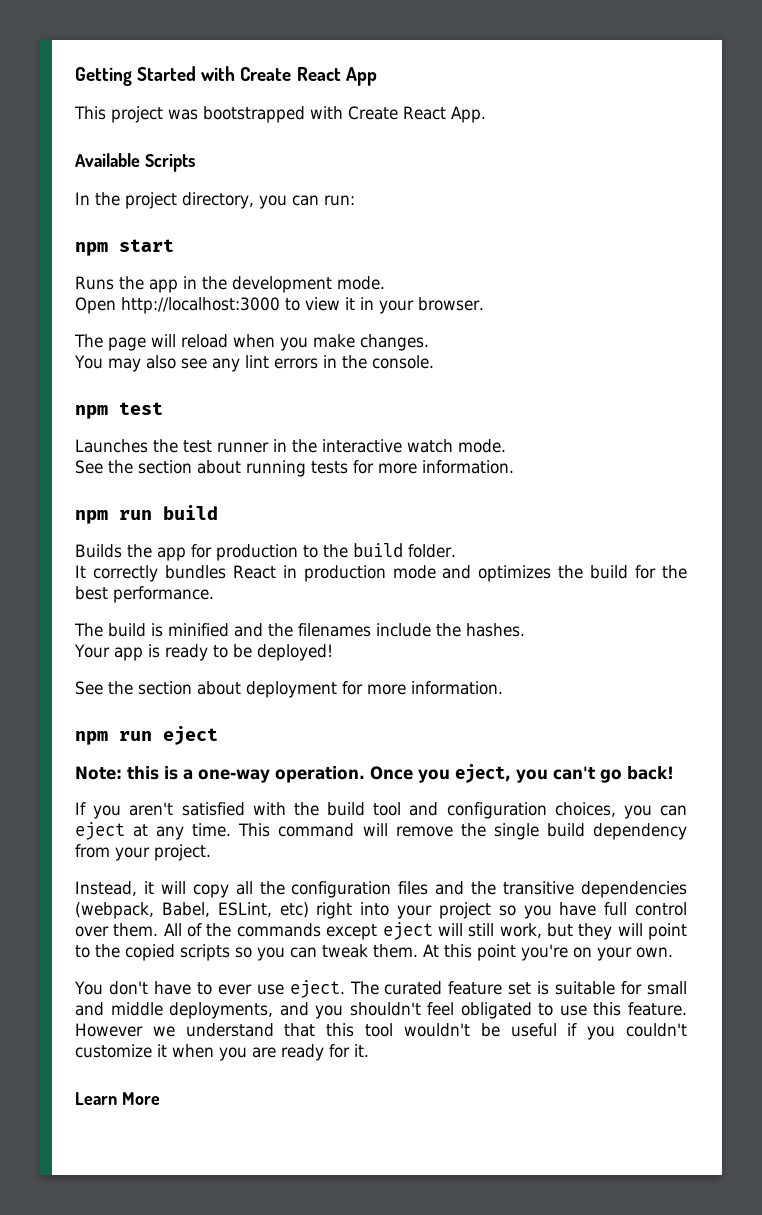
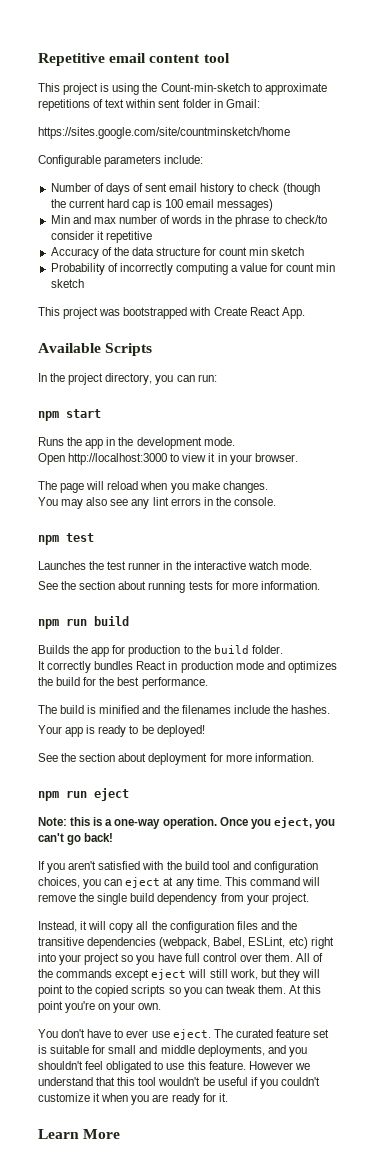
[75,66,377,86] Getting Started with Create React App -> [38,53,230,66] [38,83,327,95] [38,99,260,111] [38,127,290,139] [38,155,204,167] [50,183,320,195] [50,199,274,211] [50,215,327,227] [50,231,152,243] [50,247,305,259] [50,263,336,275] [50,279,84,288] Repetitive email content tool // This project is using the Count-min-sketch to approximate repetitions of text within sent folder in Gmail: // https://sites.google.com/site/countminsketch/home // Configurable parameters include: // Number of days of sent email history to check (though the current hard cap is 100 email messages) // Min and max number of words in the phrase to check/to consider it repetitive // Accuracy of the data structure for count min sketch // Probability of incorrectly computing a value for count min sketch

